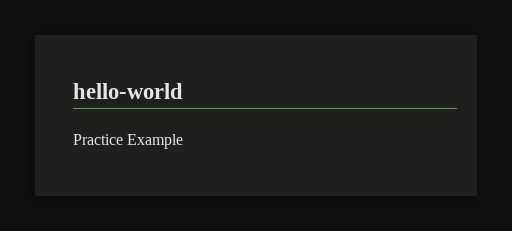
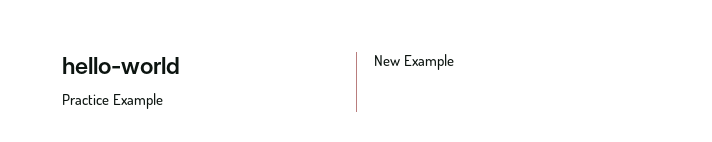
(184, 141) none -> [374,54,455,70] // New Example

